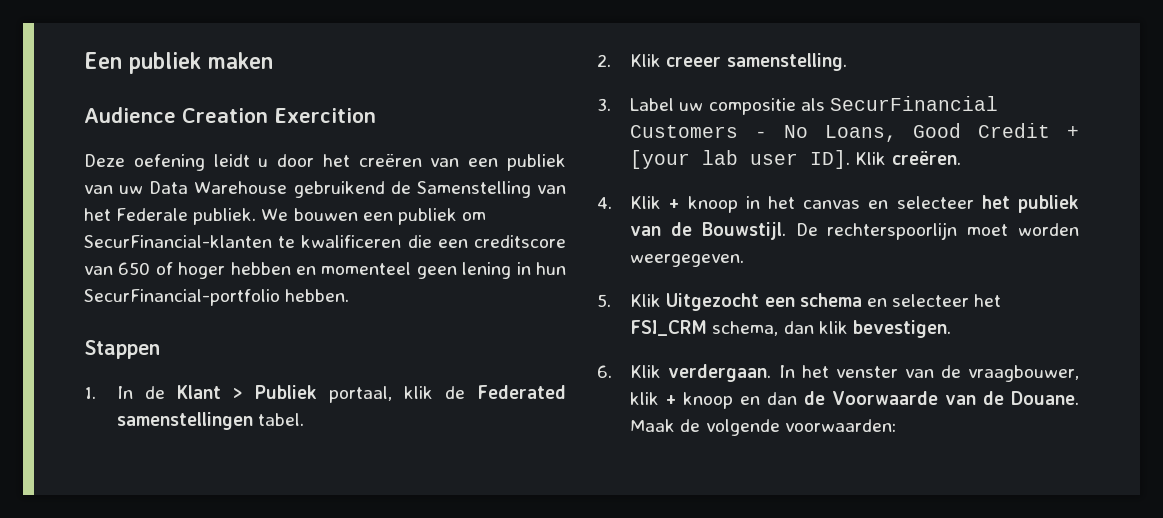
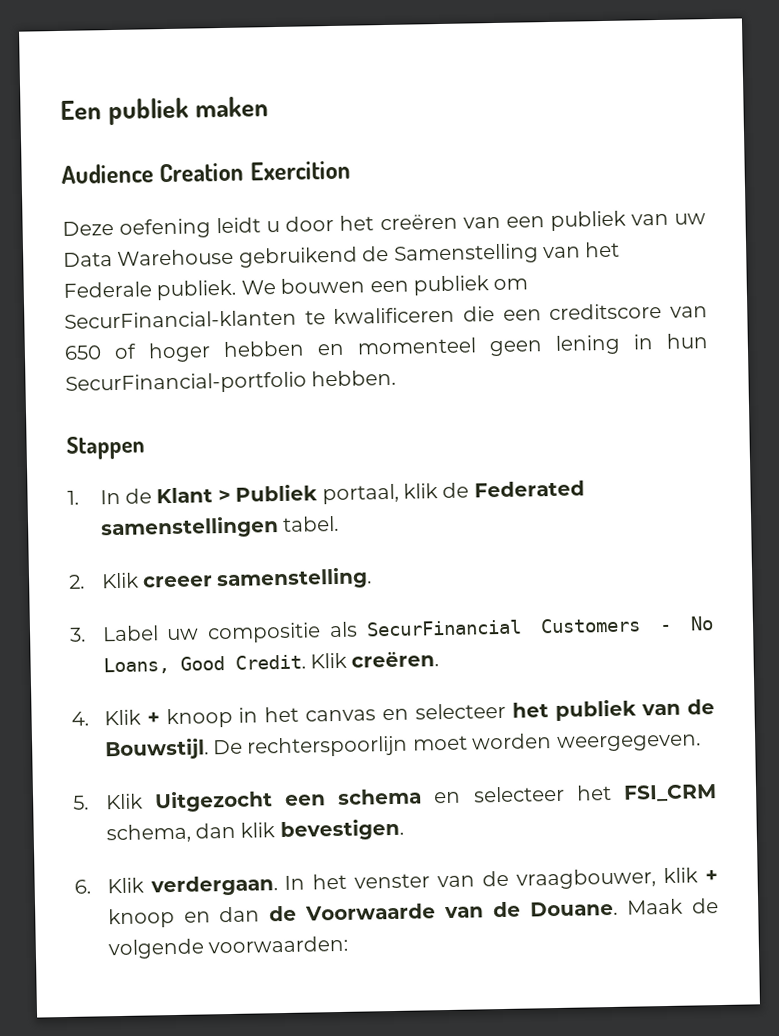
[978,123,1079,138] [630,150,851,169] Credit + [your lab user ID]. -> [234,654,306,670] Credit.

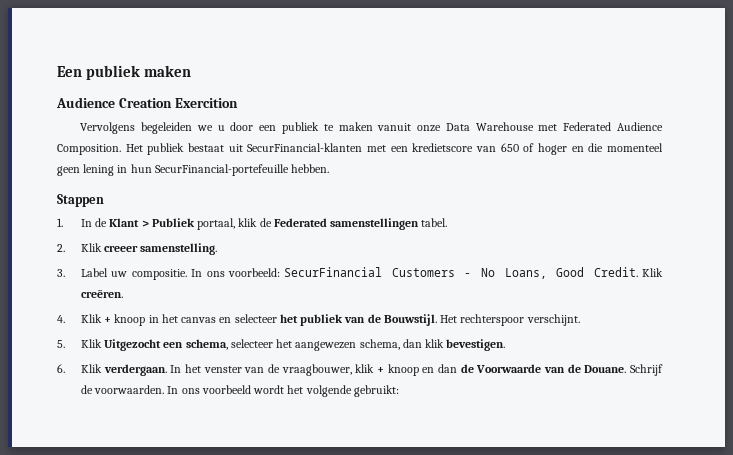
[62,210,707,239] [63,241,621,268] [63,275,529,301] [64,302,663,329] Deze oefening leidt u door het creëren van een publiek van uw Data Warehouse gebruikend de Samenstelling van het Federale publiek. We bouwen een publiek om SecurFinancial-klanten te kwalificeren die een creditscore -> [80,122,664,134] [57,143,474,155] Vervolgens begeleiden we u door een publiek te maken vanuit onze Data Warehouse met Federated Audience Composition. Het publiek bestaat uit SecurFinancial-klanten met een kredietscore
[223,340,345,358] hebben en -> [571,143,604,152] en die
[65,371,307,395] SecurFinancial-portfolio -> [154,164,289,176] SecurFinancial-portefeuille
[207,621,359,644] compositie als -> [131,268,280,280] compositie. In ons voorbeeld:
[213,733,701,758] De rechterspoorlijn moet worden weergegeven. -> [440,314,580,326] Het rechterspoor verschijnt.
[337,784,717,805] schema en selecteer het FSI_CRM -> [185,339,357,351] schema, selecteer het aangewezen
[627,898,720,915] [107,935,349,960] Maak de volgende voorwaarden: -> [629,364,663,376] [80,385,399,397] Schrijf de voorwaarden. In ons voorbeeld wordt het volgende gebruikt:

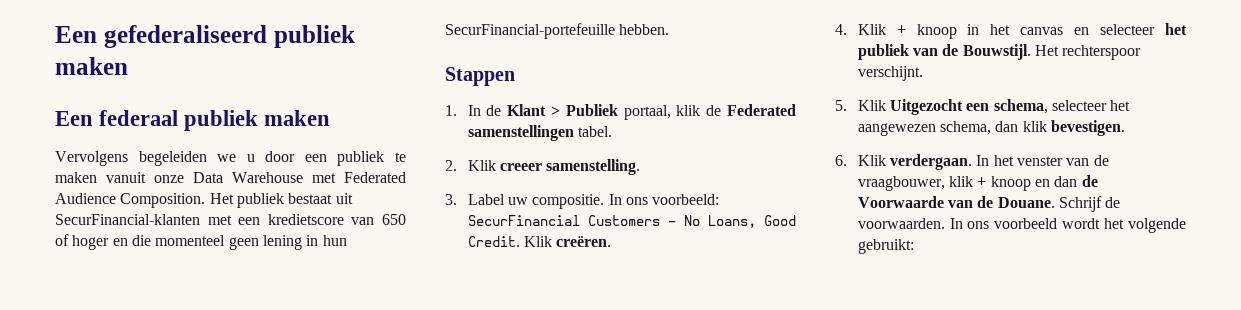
[57,65,191,80] [56,97,238,108] Een publiek maken // Audience Creation Exercition -> [55,25,355,48] [55,57,128,75] [55,110,331,131] Een gefederaliseerd publiek maken // Een federaal publiek maken

